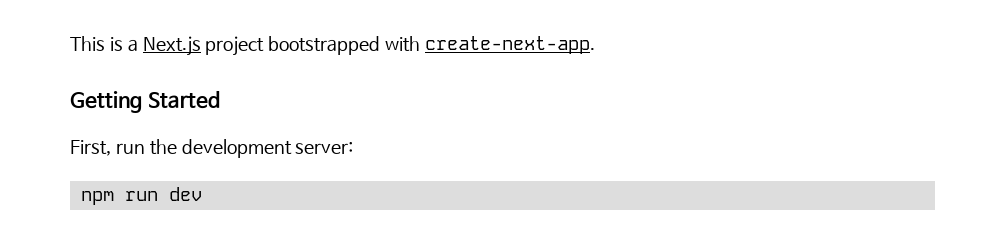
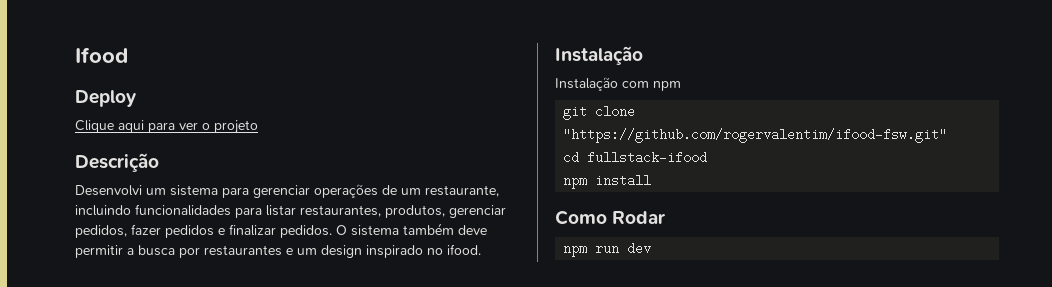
[70,36,596,56] [70,91,220,113] [70,139,354,158] This is a Next.js project bootstrapped with create-next-app. // Getting Started // First, run the development server: -> [75,47,128,63] [75,90,136,107] [75,120,258,134] [75,153,159,172] [75,184,499,198] [75,204,506,218] [75,223,487,238] [75,244,481,258] [555,46,643,65] [555,77,681,91] [563,105,636,120] [563,128,948,143] [563,151,708,164] [563,174,652,189] [555,210,666,225] Ifood // Deploy // Clique aqui para ver o projeto // Descrição // Desenvolvi um sistema para gerenciar operações de um restaurante, incluindo funcionalidades para listar restaurantes, produtos, gerenciar pedidos, fazer pedidos e finalizar pedidos. O sistema também deve permitir a busca por restaurantes e um design inspirado no ifood. // Instalação // Instalação com npm // git clone "https://github.com/rogervalentim/ifood-fsw.git" // cd fullstack-ifood // npm install // Como Rodar

